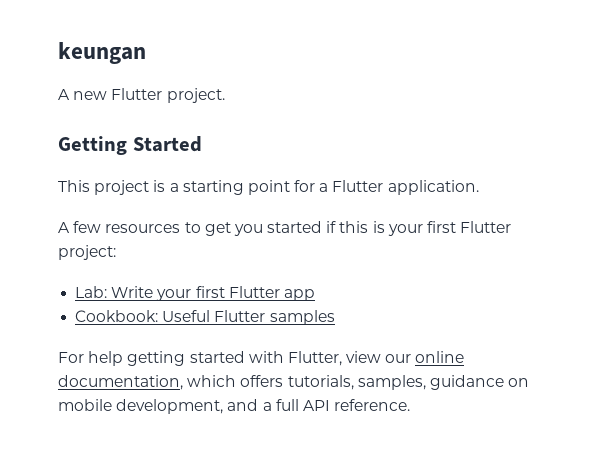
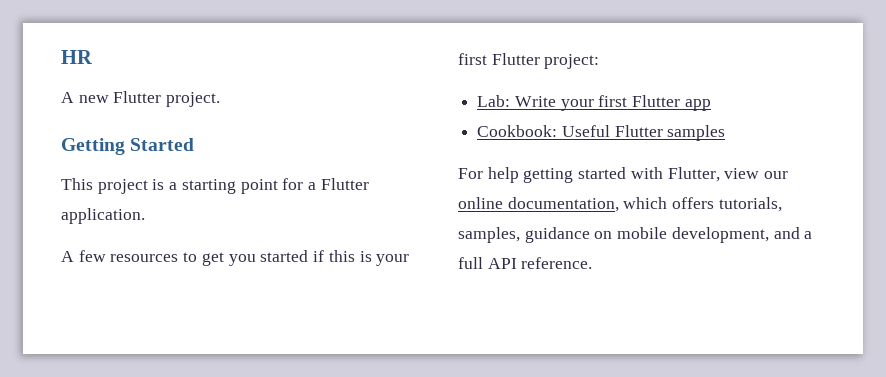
[58,42,146,64] keungan -> [61,50,92,64] HR

